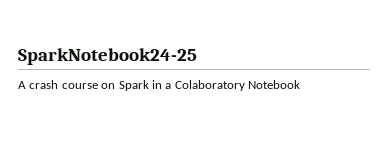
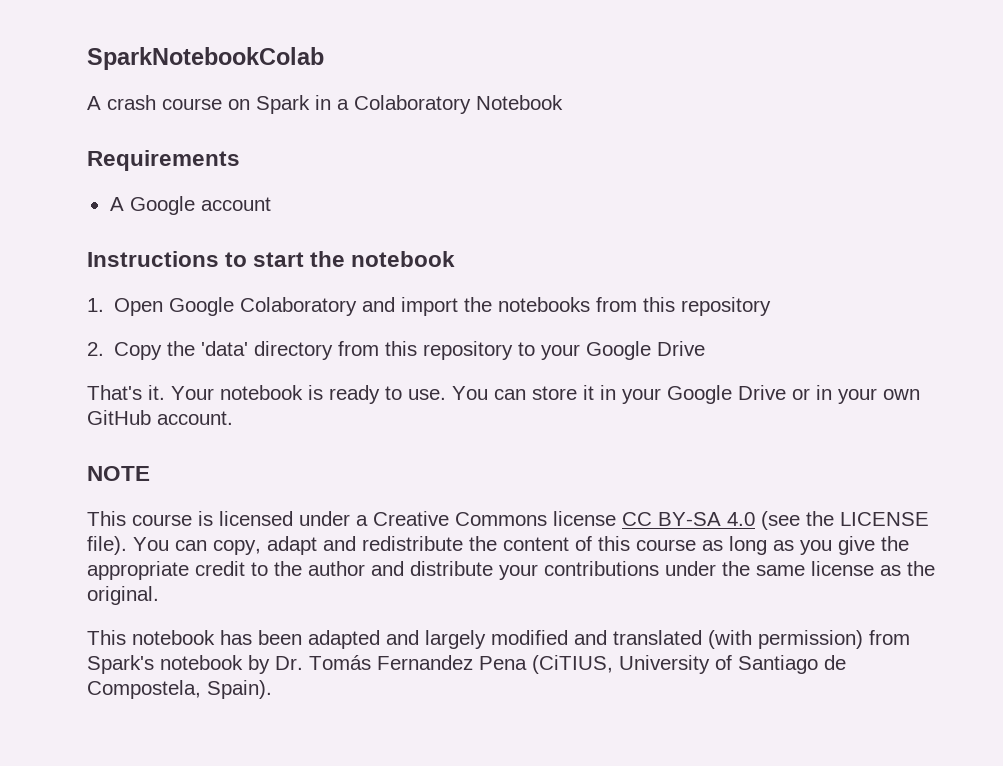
[18,48,197,65] SparkNotebook24-25 -> [87,47,324,70] SparkNotebookColab
(300, 84) none -> [87,150,240,171] [109,196,271,215] [87,251,456,267] [87,297,772,316] [87,341,706,360] [87,385,920,404] [87,410,233,425] [87,466,150,481] [87,511,929,530] [87,536,909,555] [87,561,935,580] [87,586,159,605] [87,630,910,649] [87,655,846,674] [87,680,272,699] // Requirements // A Google account // Instructions to start the notebook // 1. Open Google Colaboratory and import the notebooks from this repository // 2. Copy the 'data' directory from this repository to your Google Drive // That's it. Your notebook is ready to use. You can store it in your Google Drive or in your own GitHub account. // NOTE // This course is licensed under a Creative Commons license CC BY-SA 4.0 (see the LICENSE file). You can copy, adapt and redistribute the content of this course as long as you give the appropriate credit to the author and distribute your contributions under the same license as the original. // This notebook has been adapted and largely modified and translated (with permission) from Spark's notebook by Dr. Tomás Fernandez Pena (CiTIUS, University of Santiago de Compostela, Spain).

